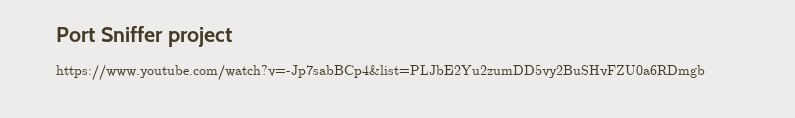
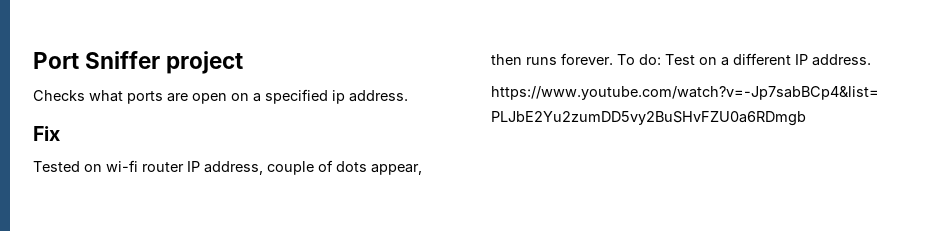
(232, 37) none -> [33,89,408,104] [33,126,60,141] [33,160,422,175] [491,53,871,66] // Checks what ports are open on a specified ip address. // Fix // Tested on wi-fi router IP address, couple of dots appear, then runs forever. To do: Test on a different IP address.

